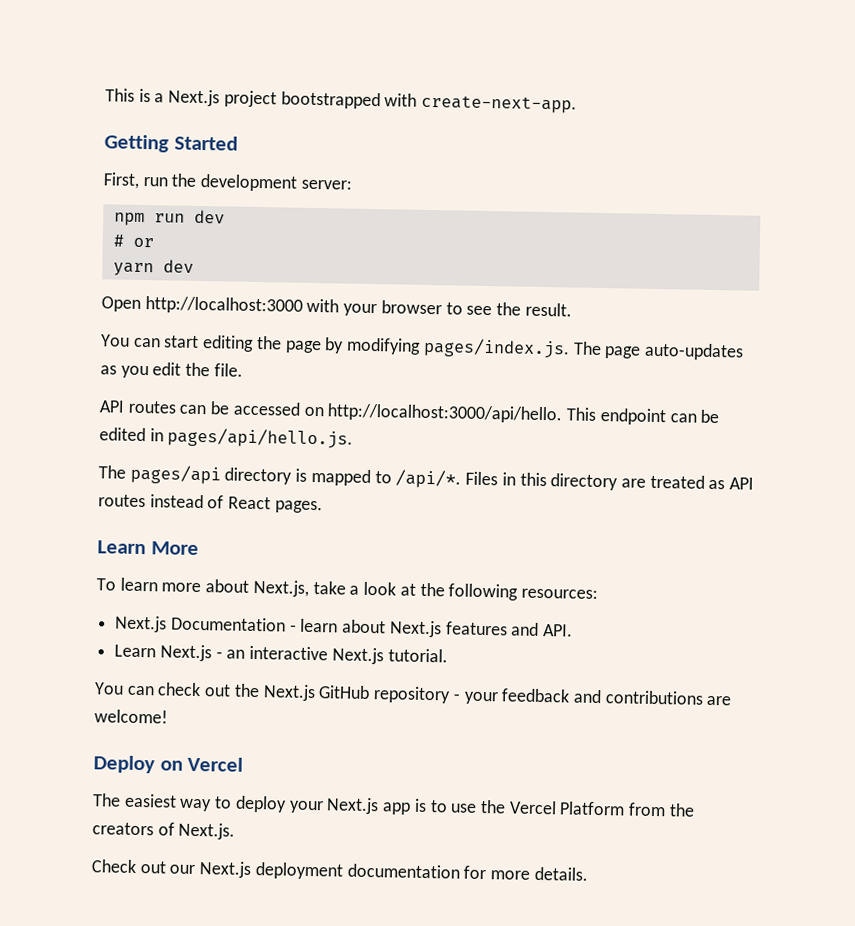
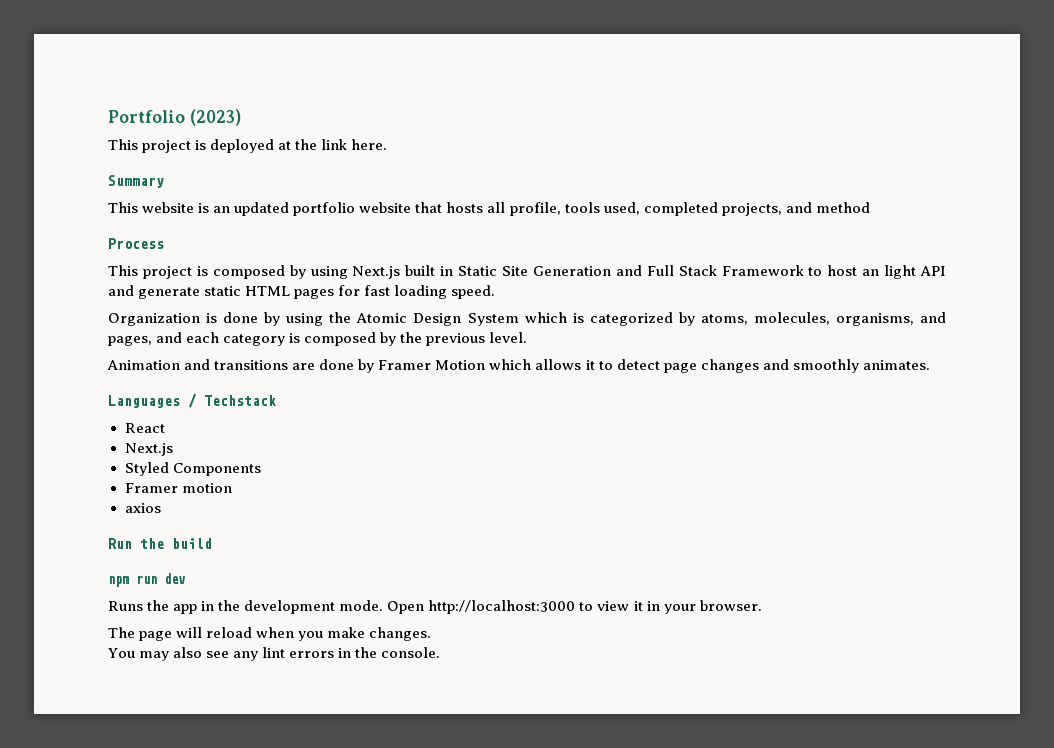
[105,88,578,114] [104,134,238,153] [103,172,352,192] [113,209,225,227] [112,234,154,248] [112,259,194,277] [101,296,572,317] [100,334,744,361] [100,362,243,379] [99,400,720,426] [99,427,354,449] [98,464,755,491] [98,494,323,514] [97,540,199,556] [96,577,598,601] [115,615,574,638] [114,644,448,665] [94,682,732,706] [94,709,168,724] [93,755,244,774] [92,793,695,817] [92,822,236,840] [91,859,588,881] This is a Next.js project bootstrapped with create-next-app. // Getting Started // First, run the development server: // npm run dev // # or // yarn dev // Open http://localhost:3000 with your browser to see the result. // You can start editing the page by modifying pages/index.js. The page auto-updates as you edit the file. // API routes can be accessed on http://localhost:3000/api/hello. This endpoint can be edited in pages/api/hello.js. // The pages/api directory is mapped to /api/*. Files in this directory are treated as API routes instead of React pages. // Learn More // To learn more about Next.js, take a look at the following resources: // Next.js Documentation - learn about Next.js features and API. // Learn Next.js - an interactive Next.js tutorial. // You can check out the Next.js GitHub repository - your feedback and contributions are welcome! // Deploy on Vercel // The easiest way to deploy your Next.js app is to use the Vercel Platform from the creators of Next.js. // Check out our Next.js deployment documentation for more details. -> [108,109,241,126] [108,139,388,153] [108,175,164,188] [108,202,870,216] [108,238,164,249] [108,265,946,279] [108,285,496,299] [108,312,946,326] [108,332,528,346] [107,359,930,373] [108,393,276,408] [124,423,165,433] [124,443,173,456] [124,462,261,476] [124,483,232,493] [124,503,161,513] [108,538,212,549] [108,573,185,587] [108,600,762,614] [108,627,432,641] [108,647,441,661] Portfolio (2023) // This project is deployed at the link here. // Summary // This website is an updated portfolio website that hosts all profile, tools used, completed projects, and method // Process // This project is composed by using Next.js built in Static Site Generation and Full Stack Framework to host an light API and generate static HTML pages for fast loading speed. // Organization is done by using the Atomic Design System which is categorized by atoms, molecules, organisms, and pages, and each category is composed by the previous level. // Animation and transitions are done by Framer Motion which allows it to detect page changes and smoothly animates. // Languages / Techstack // React // Next.js // Styled Components // Framer motion // axios // Run the build // npm run dev // Runs the app in the development mode. Open http://localhost:3000 to view it in your browser. // The page will reload when you make changes. // You may also see any lint errors in the console.

